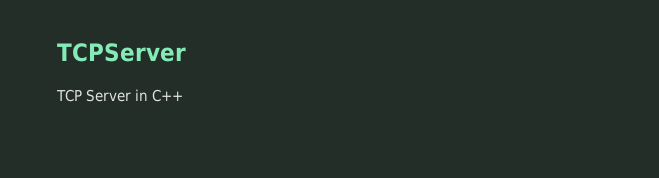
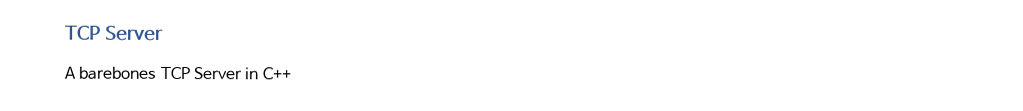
[57,43,186,62] TCPServer // -> [65,25,164,41] [64,66,157,80] TCP Server // A barebones

